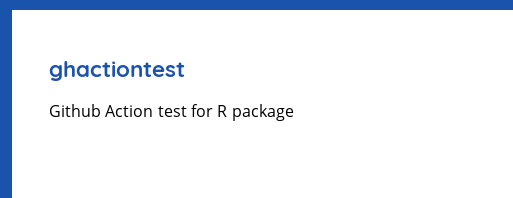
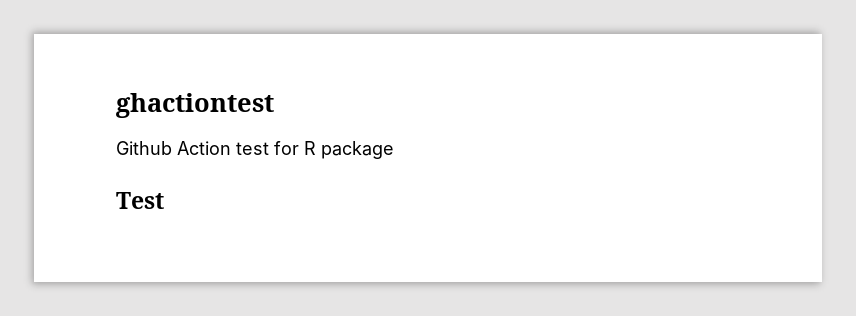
(294, 112) none -> [116,192,164,209] // Test

